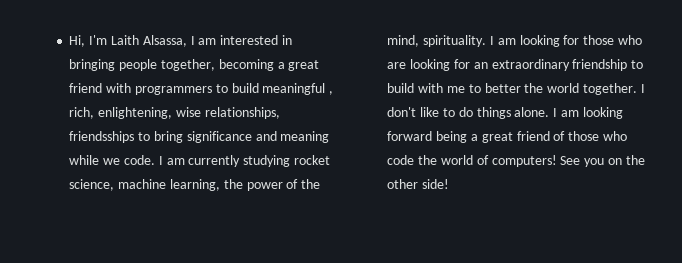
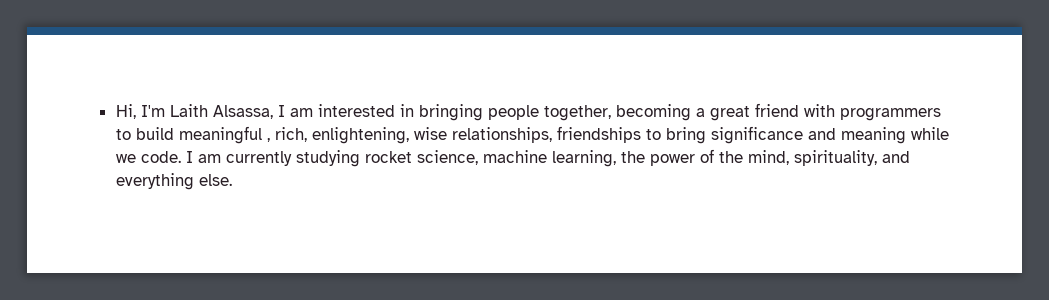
[69,131,135,143] friendsships -> [556,126,641,143] friendships
[423,35,642,47] [387,59,644,71] [387,83,645,95] [387,107,623,119] [387,131,627,143] [387,155,645,167] [387,179,450,189] spirituality. I am looking for those who are looking for an extraordinary friendship to build with me to better the world together. I don't like to do things alone. I am looking forward being a great friend of those who code the world of computers! See you on the other side! -> [793,150,910,166] [115,173,232,190] spirituality, and everything else.

